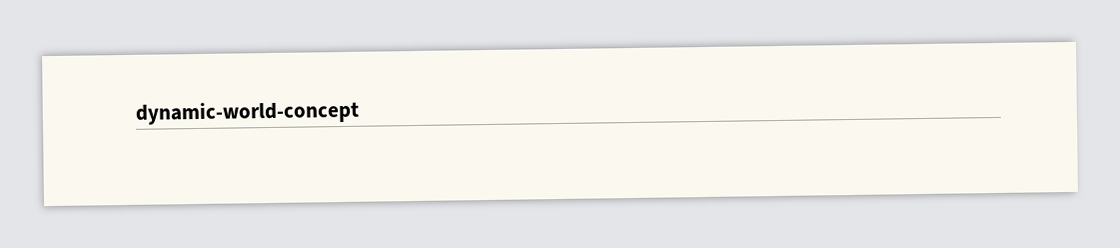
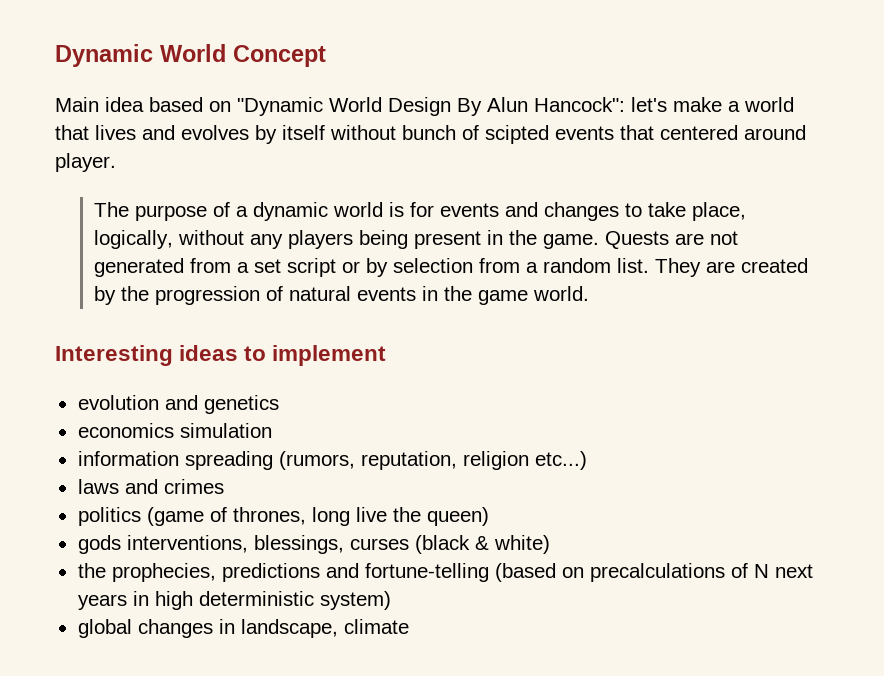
[135,100,359,125] dynamic-world-concept -> [55,44,326,67] [55,97,794,116] [55,125,806,144] [55,153,116,172] [94,202,747,221] [94,230,739,249] [94,258,809,277] [94,286,590,305] [55,345,387,366] [77,395,279,414] [77,423,272,438] [77,451,587,470] [77,479,224,494] [77,507,489,526] [77,535,550,554] [77,563,813,582] [77,591,391,610] [77,619,409,638] Dynamic World Concept // Main idea based on "Dynamic World Design By Alun Hancock": let's make a world that lives and evolves by itself without bunch of scipted events that centered around player. // The purpose of a dynamic world is for events and changes to take place, logically, without any players being present in the game. Quests are not generated from a set script or by selection from a random list. They are created by the progression of natural events in the game world. // Interesting ideas to implement // evolution and genetics // economics simulation // information spreading (rumors, reputation, religion etc...) // laws and crimes // politics (game of thrones, long live the queen) // gods interventions, blessings, curses (black & white) // the prophecies, predictions and fortune-telling (based on precalculations of N next years in high deterministic system) // global changes in landscape, climate

